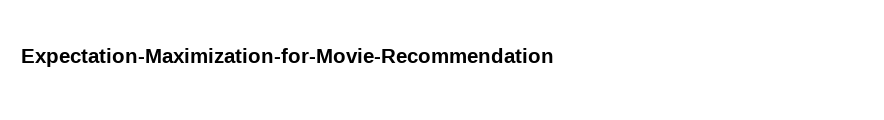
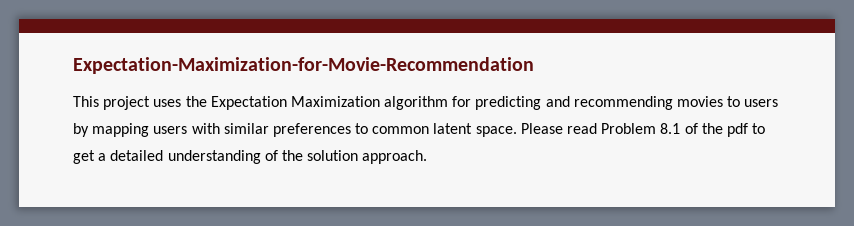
(554, 57) none -> [73,96,779,110] [73,123,766,137] [73,150,428,164] // This project uses the Expectation Maximization algorithm for predicting and recommending movies to users by mapping users with similar preferences to common latent space. Please read Problem 8.1 of the pdf to get a detailed understanding of the solution approach.

